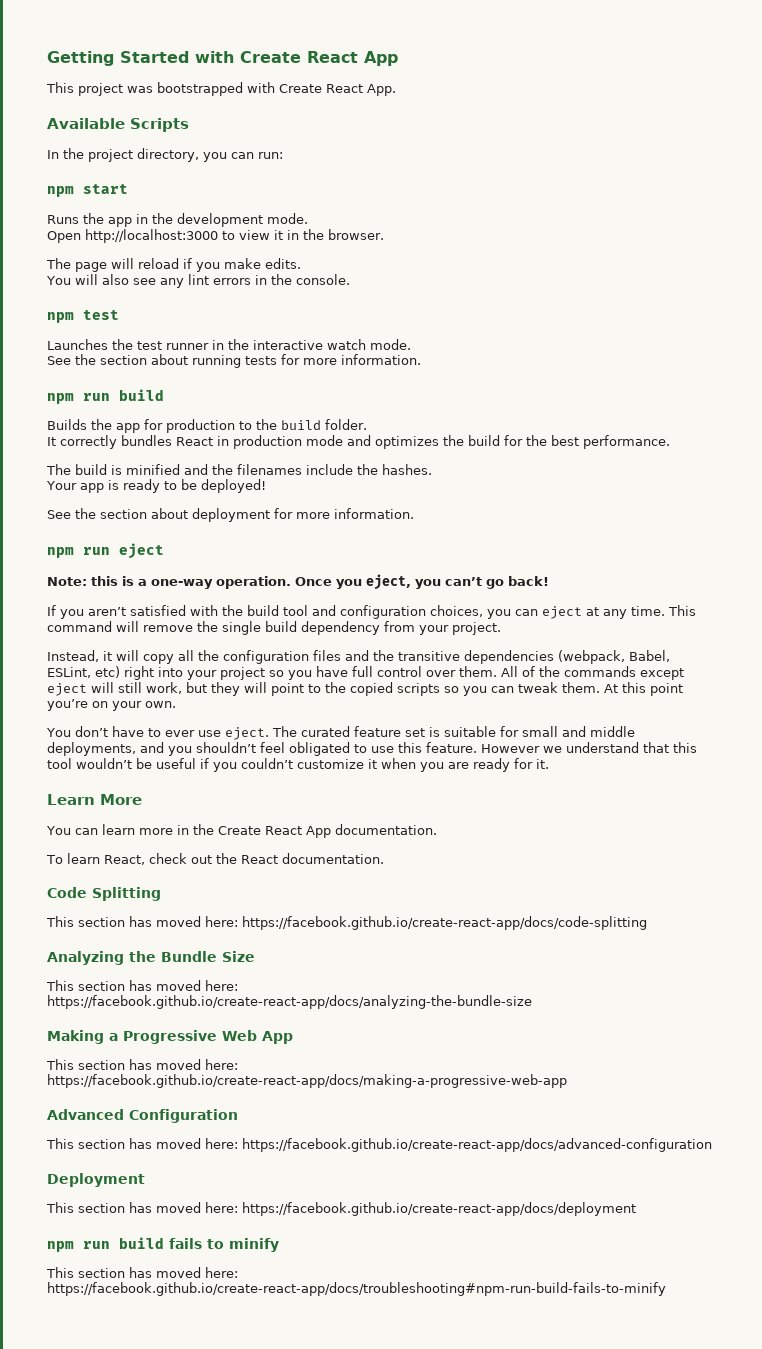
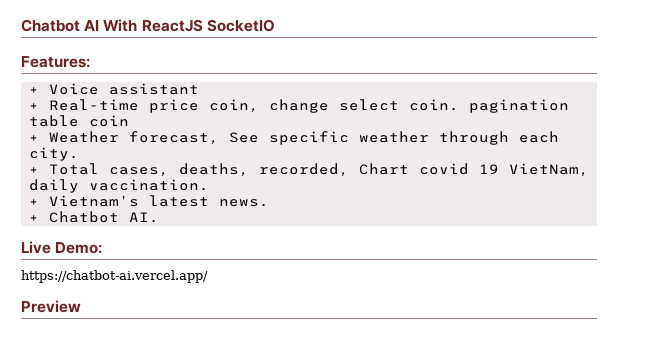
[47,51,398,66] [46,82,396,96] [47,118,189,132] [47,148,283,162] [47,184,128,197] [47,213,308,227] [47,229,384,243] [46,258,301,272] [46,274,350,288] [47,310,119,323] [47,339,411,350] [47,354,421,368] [47,389,164,404] [47,419,367,433] [47,435,670,449] [46,464,432,475] [46,479,266,493] [47,508,414,522] [47,543,164,559] [47,574,549,590] [47,605,696,619] [47,621,501,635] [47,650,670,664] [47,666,684,680] [47,682,683,696] [47,699,176,711] [46,726,635,740] [47,742,697,756] [47,758,549,772] [47,794,142,805] [46,824,437,838] [46,853,384,865] [47,887,161,901] [46,916,647,930] [47,951,255,965] [46,980,238,991] [47,995,532,1009] [47,1030,293,1044] [46,1059,238,1070] [47,1074,567,1088] [47,1109,238,1123] [46,1138,712,1152] [47,1173,145,1187] [46,1202,636,1216] [47,1237,279,1252] [46,1267,238,1278] [47,1282,666,1296] Getting Started with Create React App // This project was bootstrapped with Create React App. // Available Scripts // In the project directory, you can run: // npm start // Runs the app in the development mode. // Open http://localhost:3000 to view it in the browser. // The page will reload if you make edits. // You will also see any lint errors in the console. // npm test // Launches the test runner in the interactive watch mode. // See the section about running tests for more information. // npm run build // Builds the app for production to the build folder. // It correctly bundles React in production mode and optimizes the build for the best performance. // The build is minified and the filenames include the hashes. // Your app is ready to be deployed! // See the section about deployment for more information. // npm run eject // Note: this is a one-way operation. Once you eject, you can’t go back! // If you aren’t satisfied with the build tool and configuration choices, you can eject at any time. This command will remove the single build dependency from your project. // Instead, it will copy all the configuration files and the transitive dependencies (webpack, Babel, ESLint, etc) right into your project so you have full control over them. All of the commands except eject will still work, but they will point to the copied scripts so you can tweak them. At this point you’re on your own. // You don’t have to ever use eject. The curated feature set is suitable for small and middle deployments, and you shouldn’t feel obligated to use this feature. However we understand that this tool wouldn’t be useful if you couldn’t customize it when you are ready for it. // Learn More // You can learn more in the Create React App documentation. // To learn React, check out the React documentation. // Code Splitting // This section has moved here: https://facebook.github.io/create-react-app/docs/code-splitting // Analyzing the Bundle Size // This section has moved here: https://facebook.github.io/create-react-app/docs/analyzing-the-bundle-size // Making a Progressive Web App // This section has moved here: https://facebook.github.io/create-react-app/docs/making-a-progressive-web-app // Advanced Configuration // This section has moved here: https://facebook.github.io/create-react-app/docs/advanced-configuration // Deployment // This section has moved here: https://facebook.github.io/create-react-app/docs/deployment // npm run build fails to minify // This section has moved here: https://facebook.github.io/create-react-app/docs/troubleshooting#npm-run-build-fails-to-minify -> [21,19,275,32] [21,56,90,68] [28,83,199,95] [28,99,569,113] [28,115,129,127] [28,131,559,145] [28,147,79,161] [28,163,589,177] [28,179,209,193] [28,195,269,207] [28,211,159,223] [21,241,103,254] [21,270,208,283] [21,300,81,313] Chatbot AI With ReactJS SocketIO // Features: // + Voice assistant // + Real-time price coin, change select coin. pagination table coin // + Weather forecast, See specific weather through each city. // + Total cases, deaths, recorded, Chart covid 19 VietNam, daily vaccination. // + Vietnam's latest news. // + Chatbot AI. // Live Demo: // https://chatbot-ai.vercel.app/ // Preview

